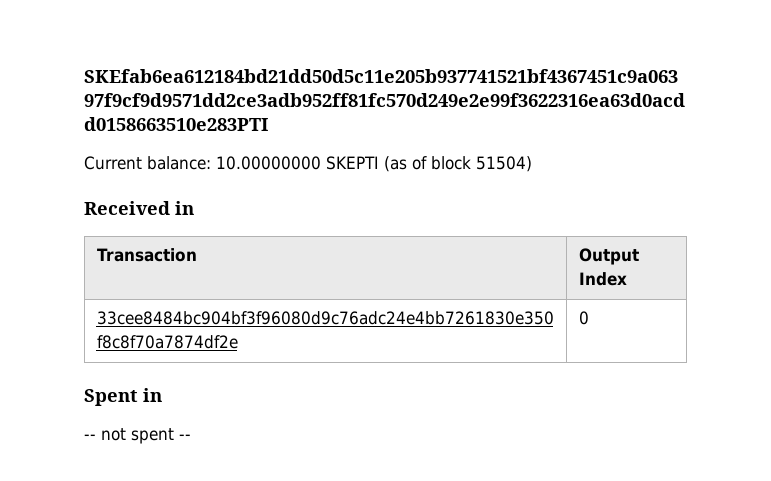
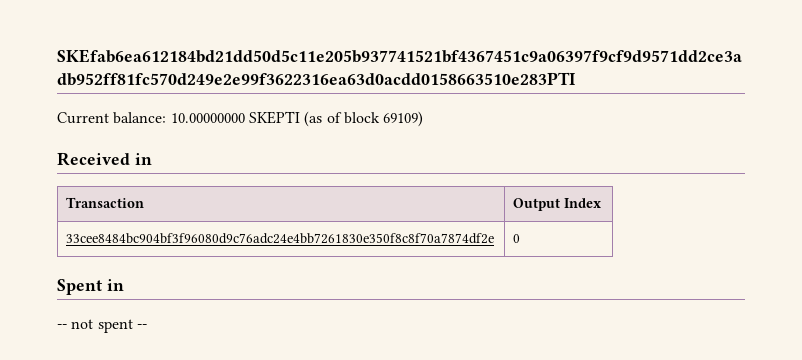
[476,156,532,172] 51504) -> [383,111,424,127] 69109)

